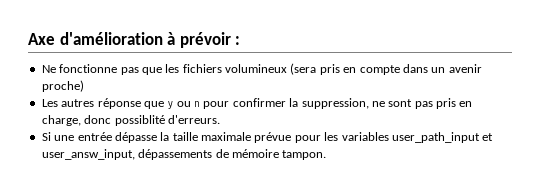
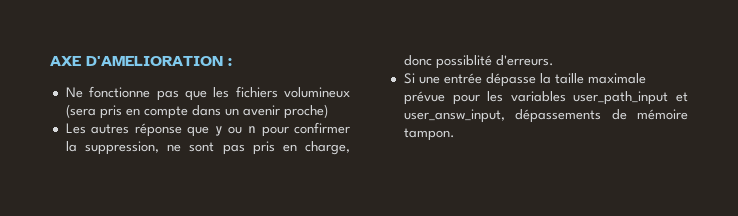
[28,32,231,48] Axe d'amélioration à prévoir -> [50,56,223,66] AXE D'AMELIORATION

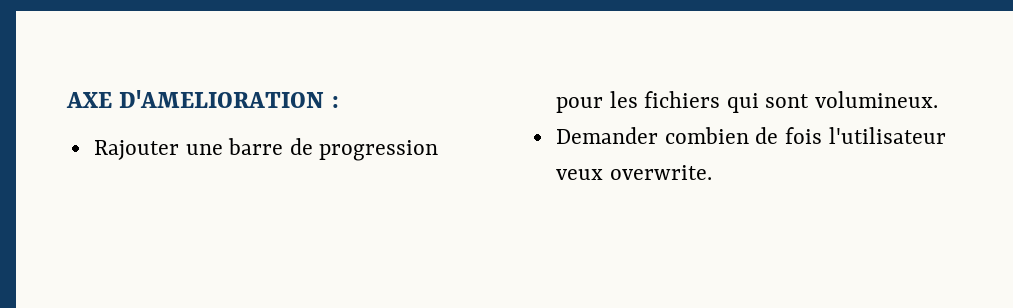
[65,86,350,101] [65,104,328,119] [65,122,350,137] [65,141,350,155] [403,55,554,69] [403,73,646,87] [403,91,688,105] [403,109,688,123] [403,128,455,141] Ne fonctionne pas que les fichiers volumineux (sera pris en compte dans un avenir proche) // Les autres réponse que y ou n pour confirmer la suppression, ne sont pas pris en charge, donc possiblité d'erreurs. // Si une entrée dépasse la taille maximale prévue pour les variables user_path_input et user_answ_input, dépassements de mémoire tampon. -> [93,138,439,161] [555,91,939,113] [555,127,946,144] [555,165,712,180] Rajouter une barre de progression pour les fichiers qui sont volumineux. // Demander combien de fois l'utilisateur veux overwrite.

